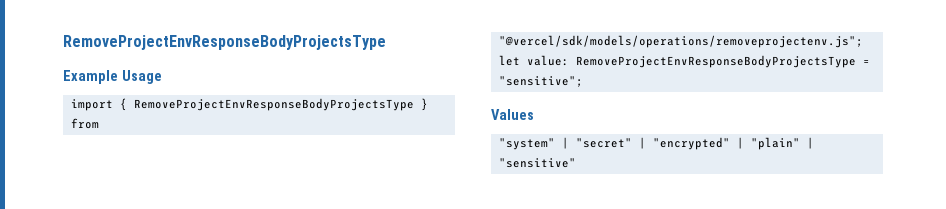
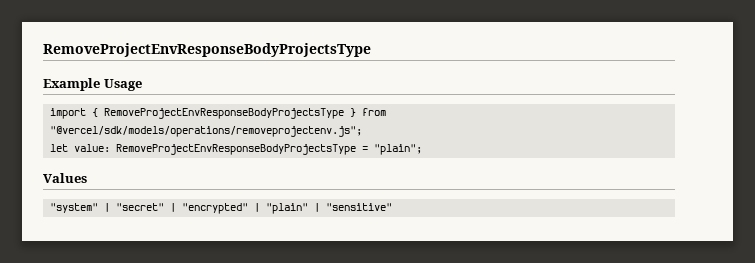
[498,76,583,87] "sensitive"; -> [373,144,422,155] "plain";

